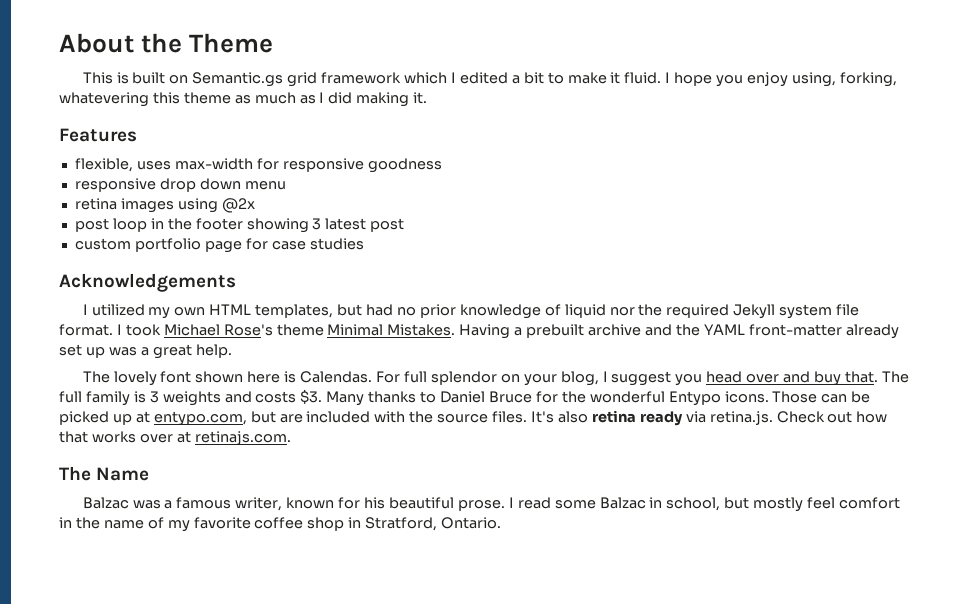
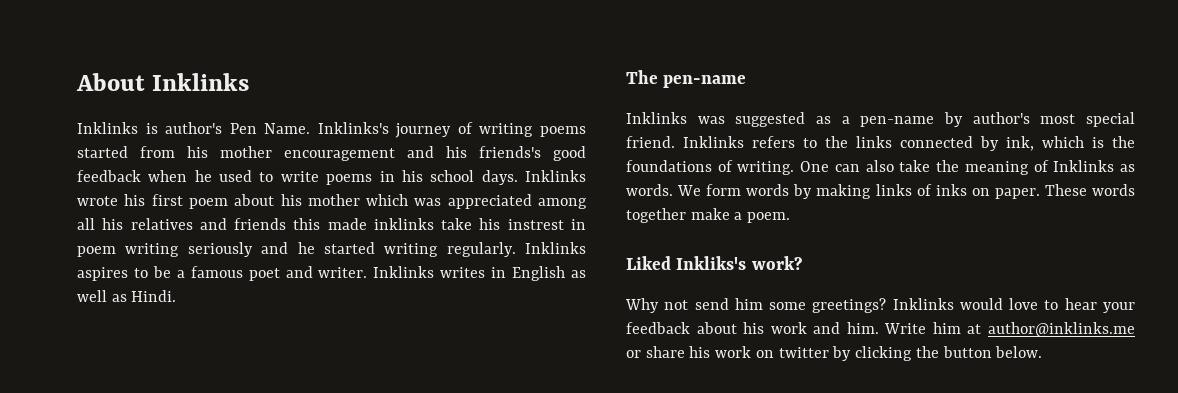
[141,33,274,53] [82,72,897,87] [59,92,428,107] [59,128,137,142] [74,158,442,173] [74,178,286,192] [74,198,255,213] [74,218,405,233] [74,238,364,253] [59,273,236,292] [82,304,860,319] [59,324,899,339] [59,344,232,359] [82,371,909,386] [59,390,871,406] [59,410,888,426] [59,431,291,445] [59,466,150,481] [82,497,901,512] [59,517,502,532] the Theme // This is built on Semantic.gs grid framework which I edited a bit to make it fluid. I hope you enjoy using, forking, whatevering this theme as much as I did making it. // Features // flexible, uses max-width for responsive goodness // responsive drop down menu // retina images using @2x // post loop in the footer showing 3 latest post // custom portfolio page for case studies // Acknowledgements // I utilized my own HTML templates, but had no prior knowledge of liquid nor the required Jekyll system file format. I took Michael Rose's theme Minimal Mistakes. Having a prebuilt archive and the YAML front-matter already set up was a great help. // The lovely font shown here is Calendas. For full splendor on your blog, I suggest you head over and buy that. The full family is 3 weights and costs $3. Many thanks to Daniel Bruce for the wonderful Entypo icons. Those can be picked up at entypo.com, but are included with the source files. It's also retina ready via retina.js. Check out how that works over at retinajs.com. // The Name // Balzac was a famous writer, known for his beautiful prose. I read some Balzac in school, but mostly feel comfort in the name of my favorite coffee shop in Stratford, Ontario. -> [152,73,250,91] [77,122,586,138] [77,146,586,161] [77,170,587,185] [77,194,587,209] [77,218,586,230] [77,242,586,257] [77,266,586,281] [77,290,177,302] [626,70,747,88] [626,112,1135,127] [626,136,1135,151] [626,160,1135,175] [626,184,1135,199] [626,208,791,223] [626,256,802,270] [625,298,1135,313] [626,322,1135,337] [626,346,1043,361] Inklinks // Inklinks is author's Pen Name. Inklinks's journey of writing poems started from his mother encouragement and his friends's good feedback when he used to write poems in his school days. Inklinks wrote his first poem about his mother which was appreciated among all his relatives and friends this made inklinks take his instrest in poem writing seriously and he started writing regularly. Inklinks aspires to be a famous poet and writer. Inklinks writes in English as well as Hindi. // The pen-name // Inklinks was suggested as a pen-name by author's most special friend. Inklinks refers to the links connected by ink, which is the foundations of writing. One can also take the meaning of Inklinks as words. We form words by making links of inks on paper. These words together make a poem. // Liked Inkliks's work? // Why not send him some greetings? Inklinks would love to hear your feedback about his work and him. Write him at author@inklinks.me or share his work on twitter by clicking the button below.

